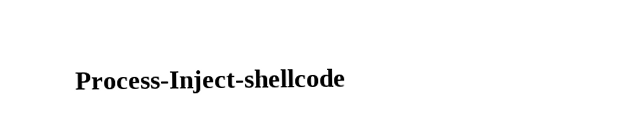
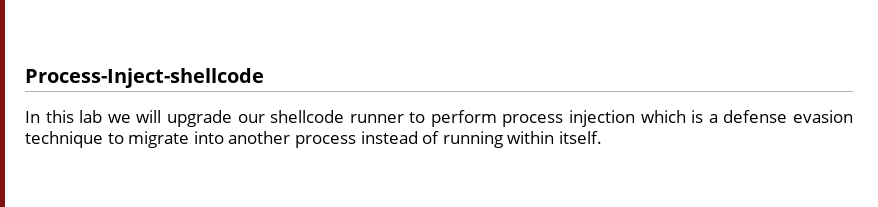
(346, 81) none -> [25,110,854,127] [25,131,602,148] // In this lab we will upgrade our shellcode runner to perform process injection which is a defense evasion technique to migrate into another process instead of running within itself.

